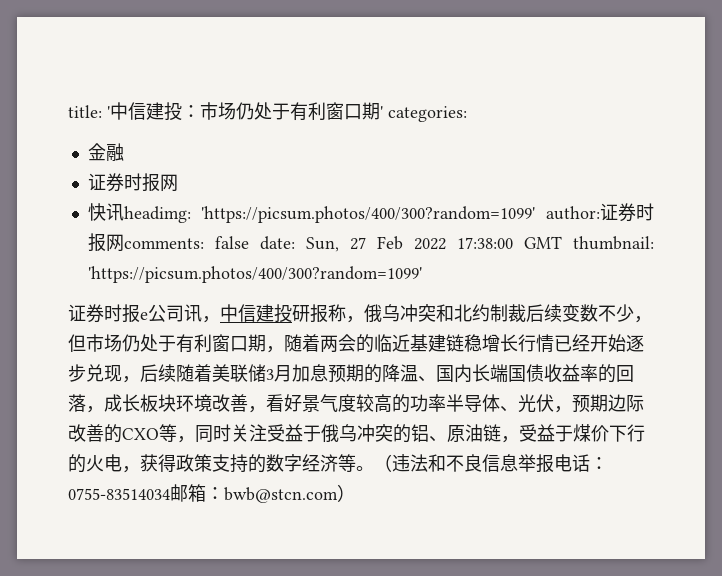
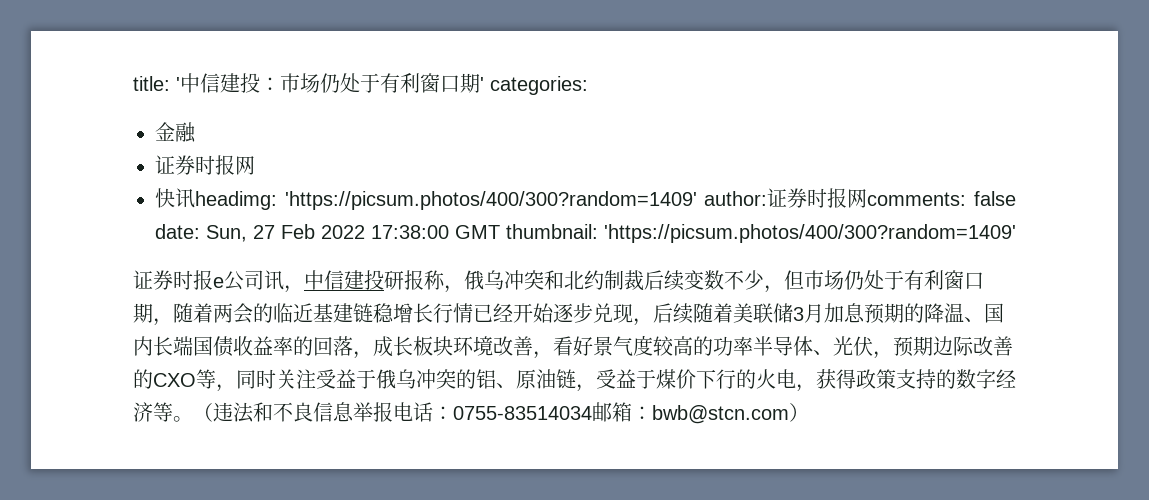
[201,206,536,223] 'https://picsum.photos/400/300?random=1099' -> [284,191,697,210] 'https://picsum.photos/400/300?random=1409'
[87,266,422,283] 'https://picsum.photos/400/300?random=1099' -> [604,224,1016,243] 'https://picsum.photos/400/300?random=1409'

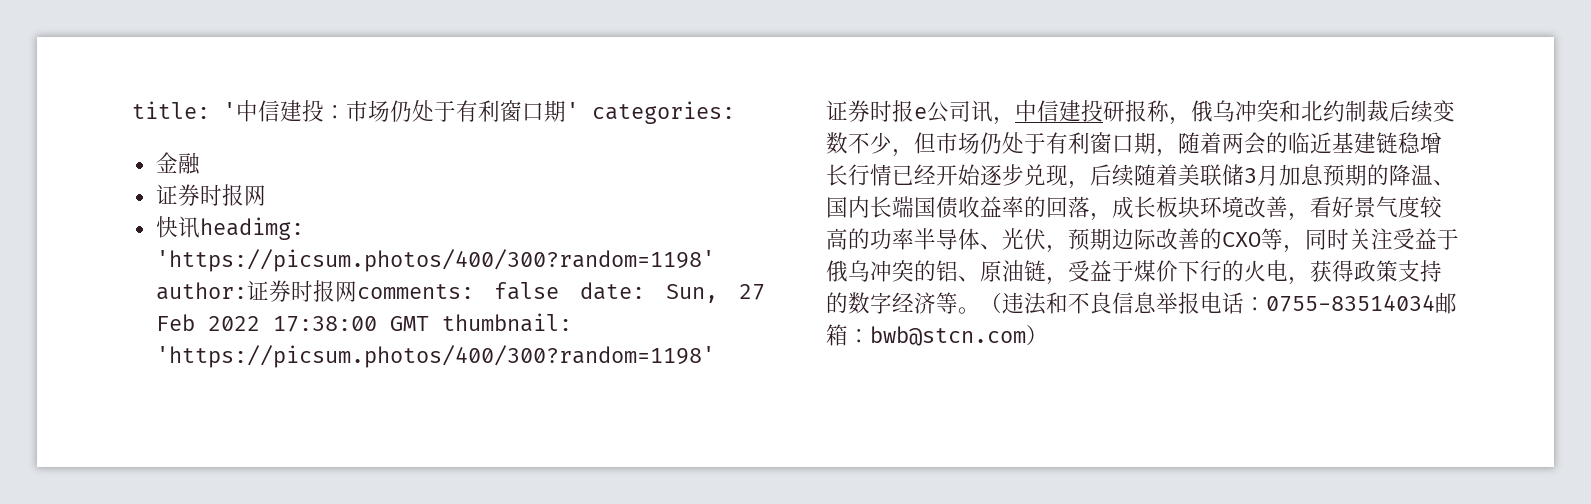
[284,191,697,210] 'https://picsum.photos/400/300?random=1409' -> [155,249,715,272] 'https://picsum.photos/400/300?random=1198'
[604,224,1016,243] 'https://picsum.photos/400/300?random=1409' -> [155,345,715,368] 'https://picsum.photos/400/300?random=1198'

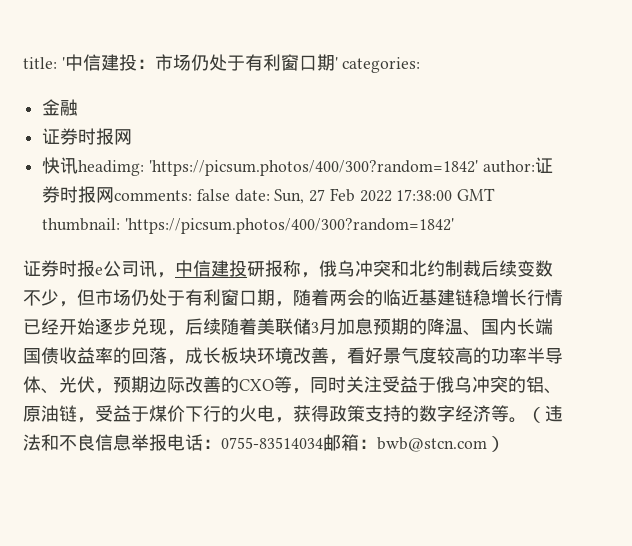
[155,249,715,272] 'https://picsum.photos/400/300?random=1198' -> [148,160,478,176] 'https://picsum.photos/400/300?random=1842'
[155,345,715,368] 'https://picsum.photos/400/300?random=1198' -> [124,218,454,234] 'https://picsum.photos/400/300?random=1842'

